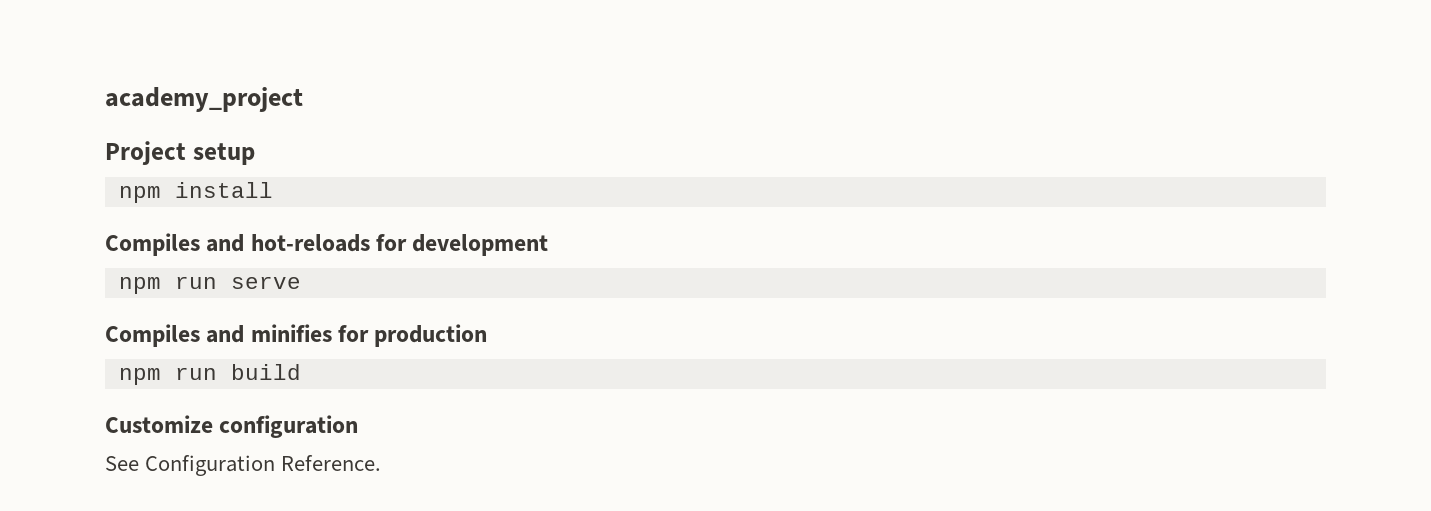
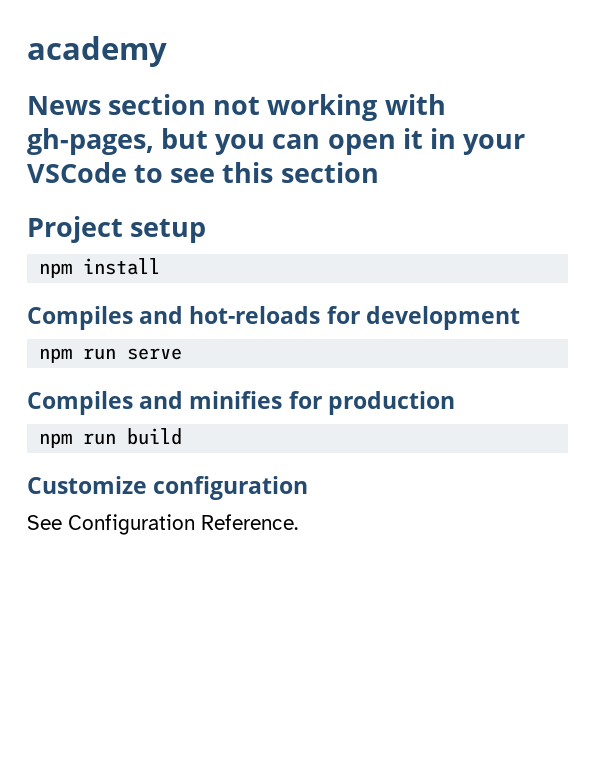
[105,87,303,112] academy_project -> [27,36,167,67] [27,94,446,121] [27,128,526,155] [27,162,379,183] academy // News section not working with gh-pages, but you can open it in your VSCode to see this section

